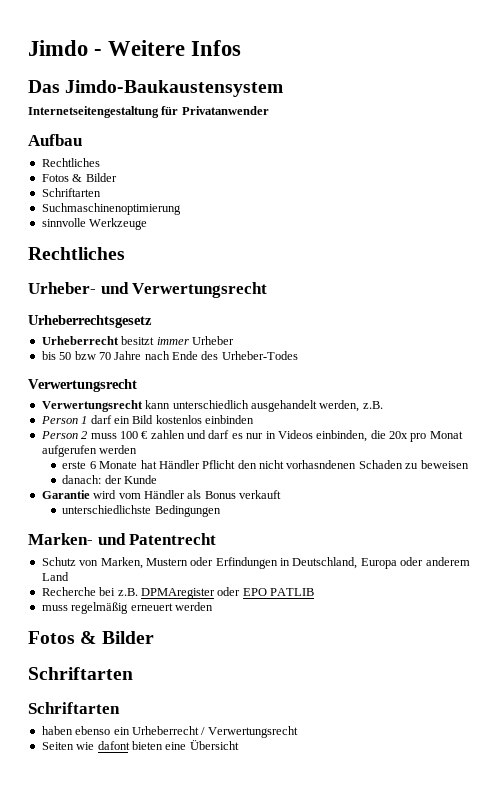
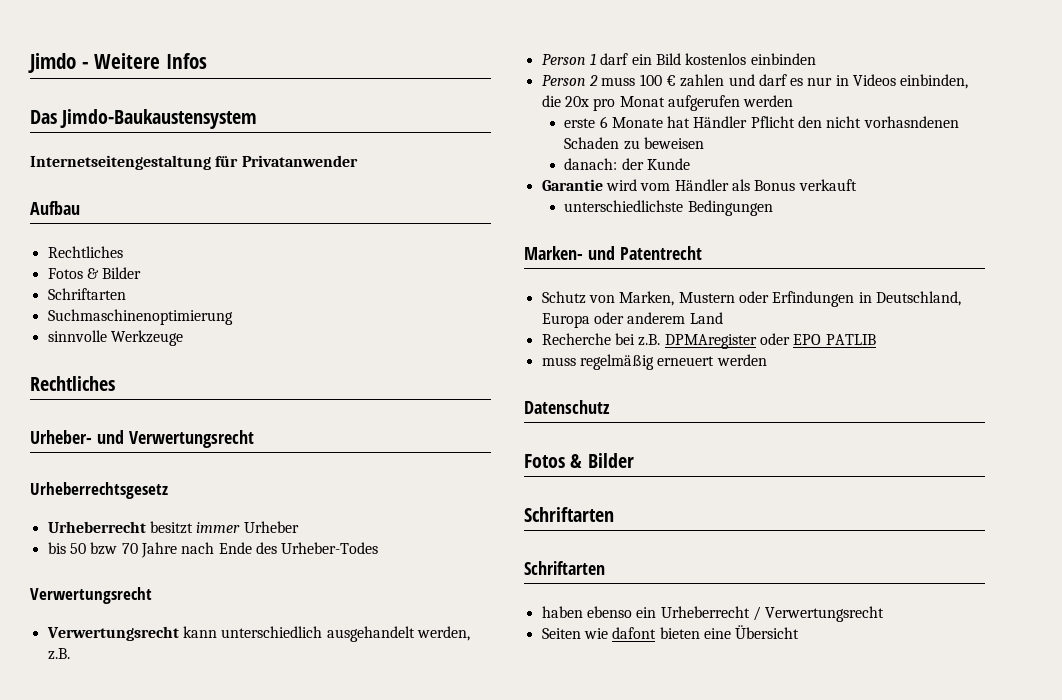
(213, 606) none -> [524,400,610,414] // Datenschutz

